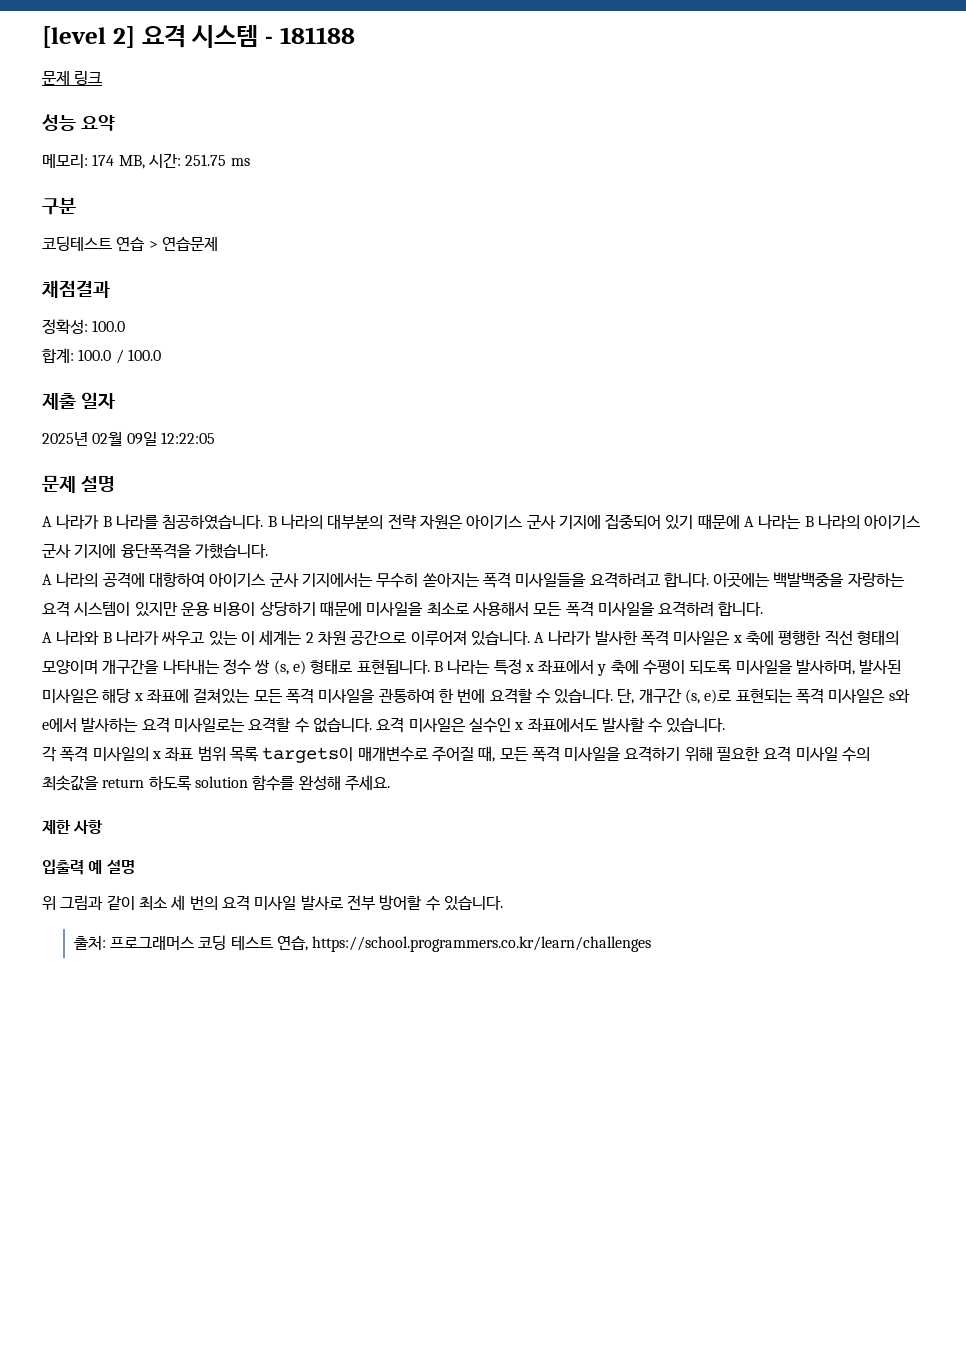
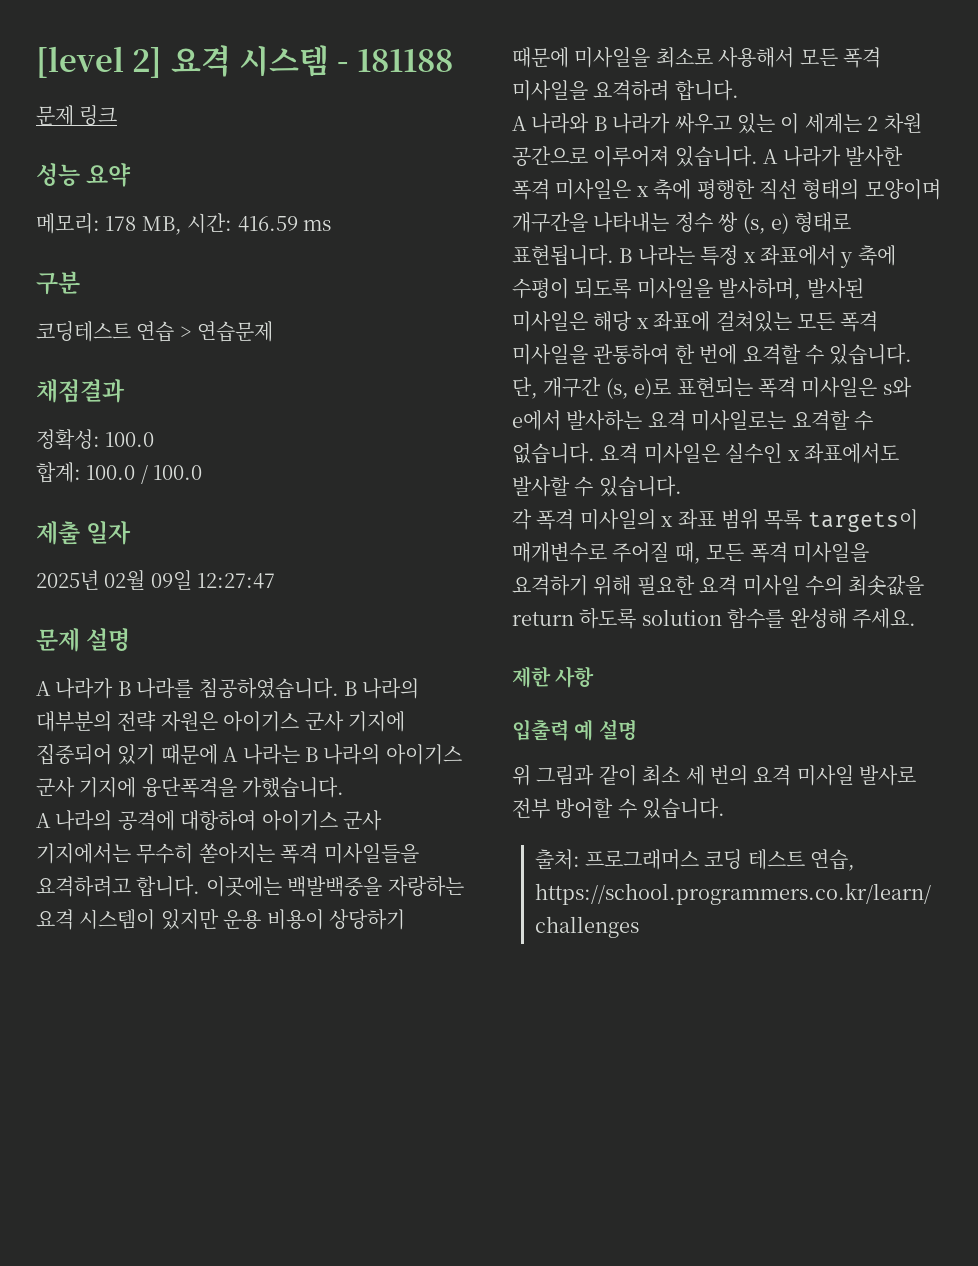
[92,154,115,166] 174 -> [105,216,137,231] 178
[185,154,227,166] 251.75 -> [237,216,298,232] 416.59
[160,432,215,444] 12:22:05 -> [197,573,276,589] 12:27:47

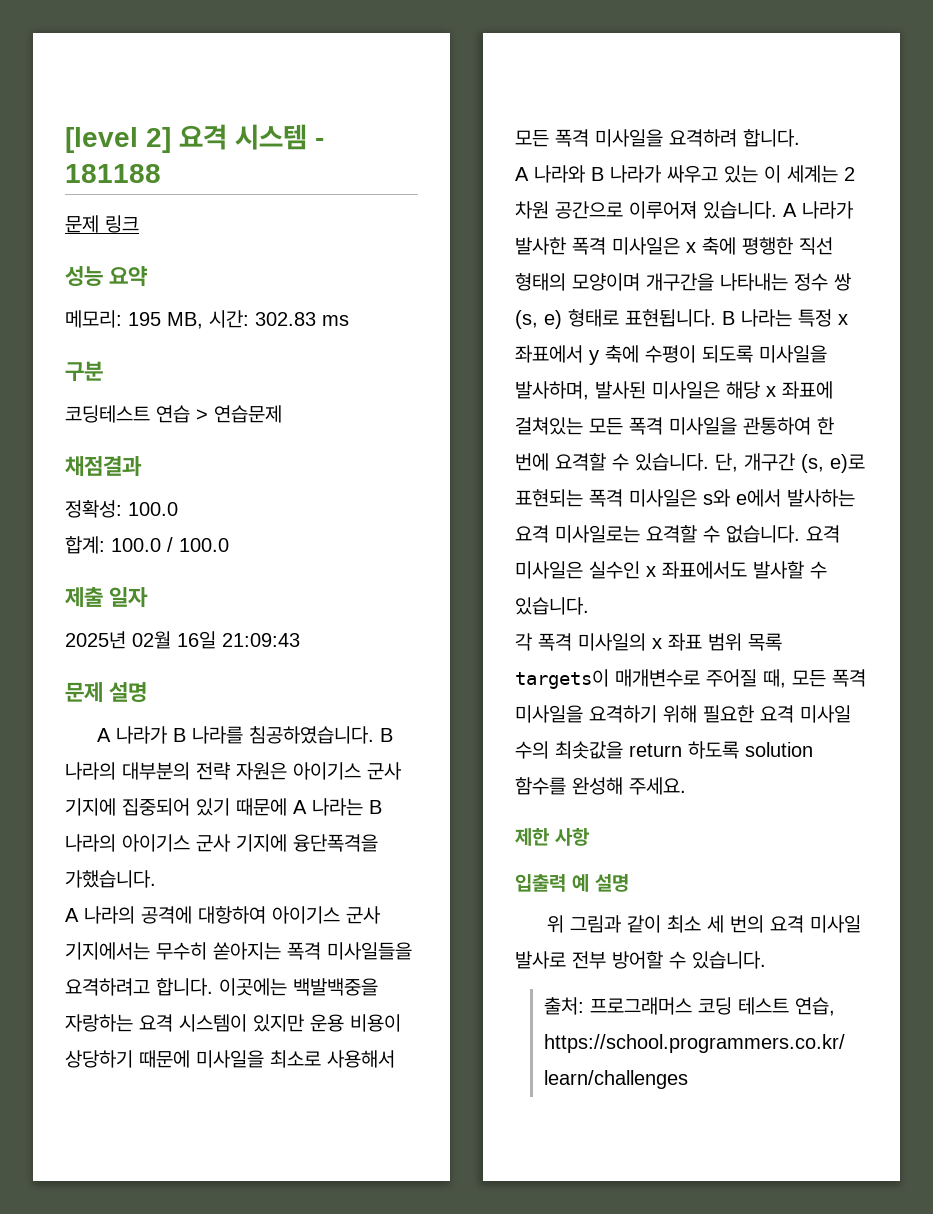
[105,216,137,231] 178 -> [128,312,161,326] 195
[237,216,298,232] 416.59 -> [255,312,316,326] 302.83
[150,570,276,590] 09일 12:27:47 -> [177,631,300,649] 16일 21:09:43

